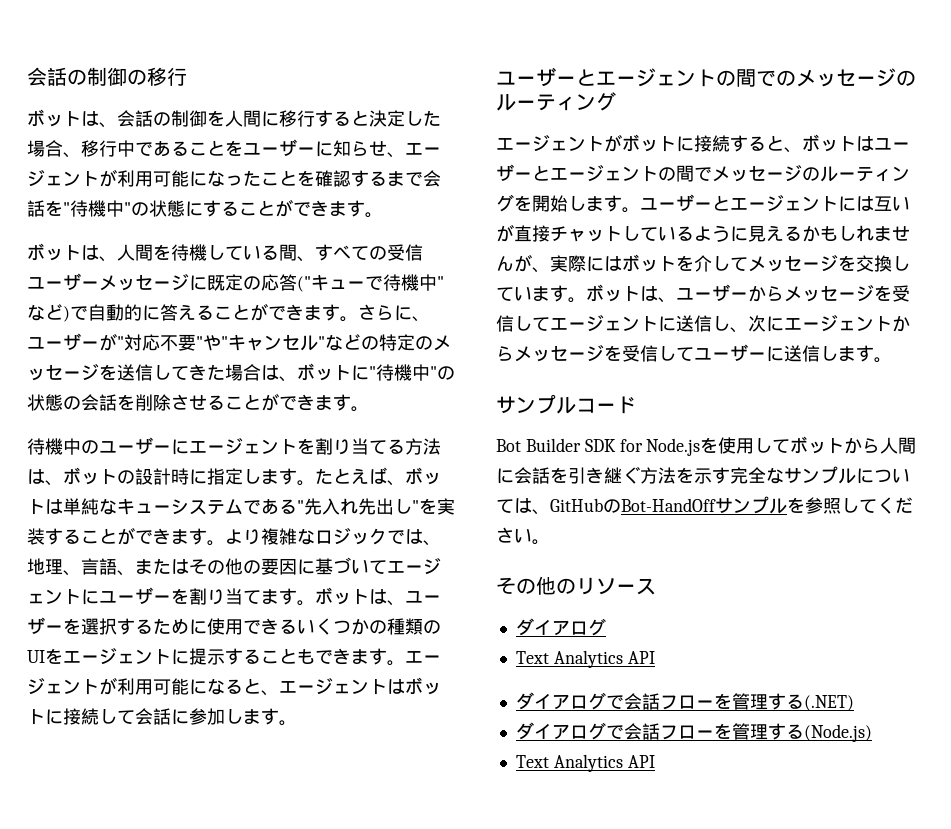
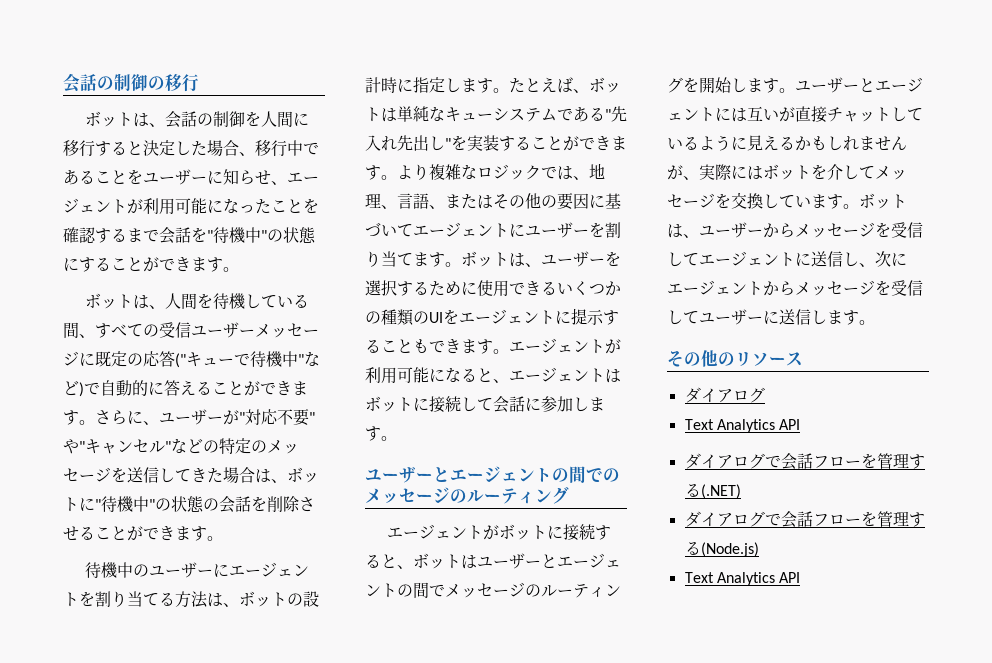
[496,394,636,414] [496,436,917,456] [496,466,910,484] [496,496,913,515] [496,527,550,545] // サンプルコード // Bot Builder SDK for Node.jsを使用してボットから人間に会話を引き継ぐ方法を示す完全なサンプルについては、GitHubのBot-HandOffサンプルを参照してください。 -> (875, 322) none

